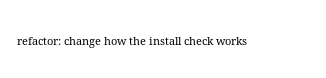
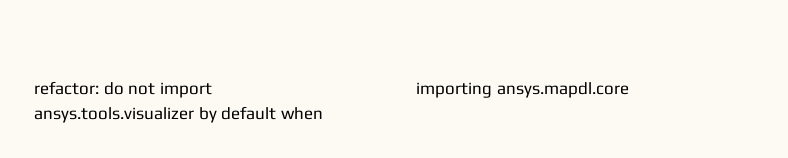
[64,37,247,48] change how the install check works -> [103,82,212,98] [34,106,323,123] [416,82,629,98] do not import ansys.tools.visualizer by default when importing ansys.mapdl.core

